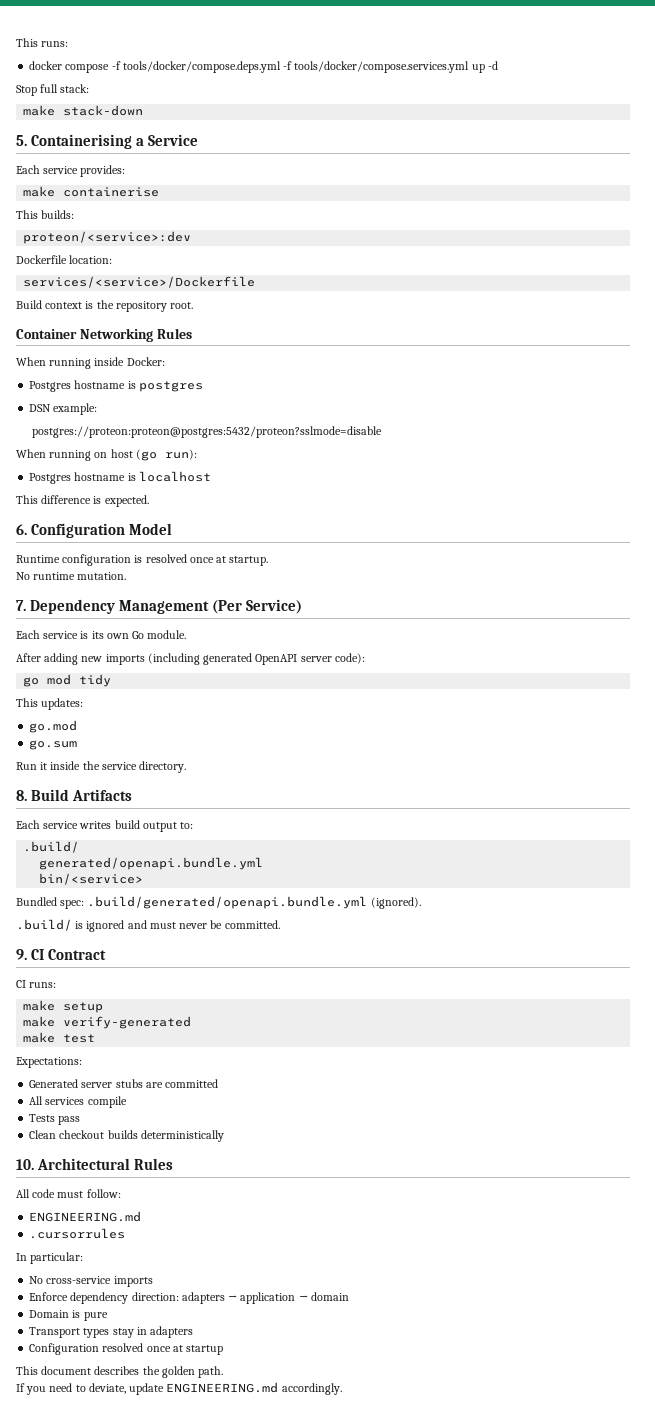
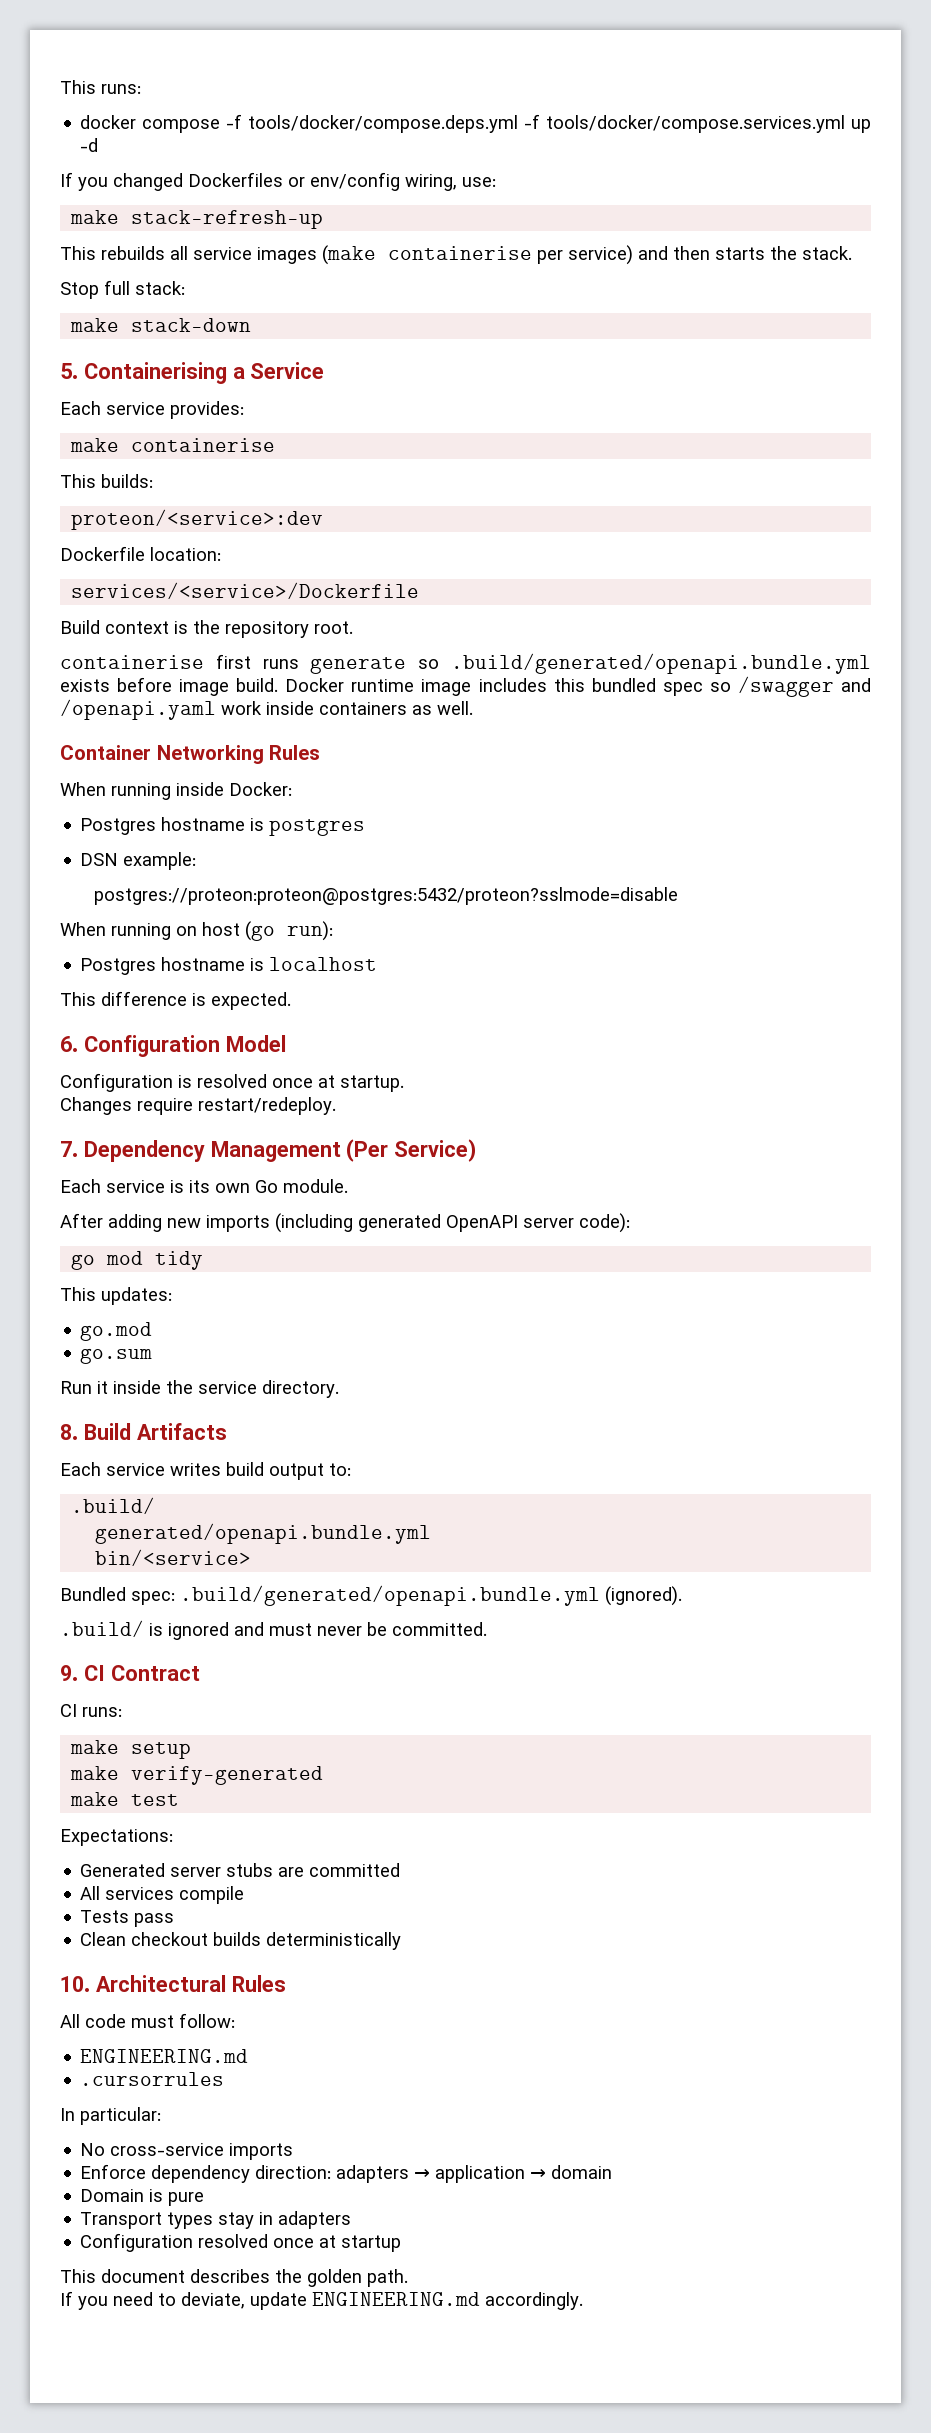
(498, 65) none -> [60,172,496,191] [70,210,324,229] [60,245,852,265] // If you changed Dockerfiles or env/config wiring, use: // make stack-refresh-up // This rebuilds all service images (make containerise per service) and then starts the stack.
(194, 305) none -> [60,653,871,674] [60,676,872,697] [60,699,473,720] // containerise first runs generate so .build/generated/openapi.bundle.yml exists before image build. Docker runtime image includes this bundled spec so /swagger and /openapi.yaml work inside containers as well.
[16,554,132,566] Runtime configuration -> [60,1073,173,1092] Configuration
[16,572,127,580] No runtime mutation. -> [60,1097,336,1115] Changes require restart/redeploy.

